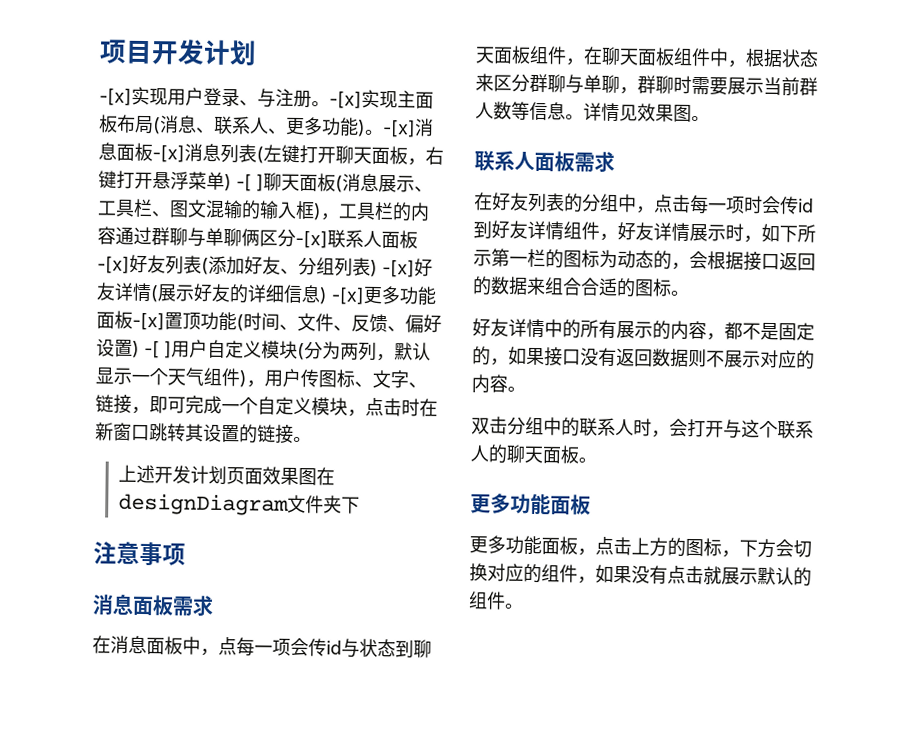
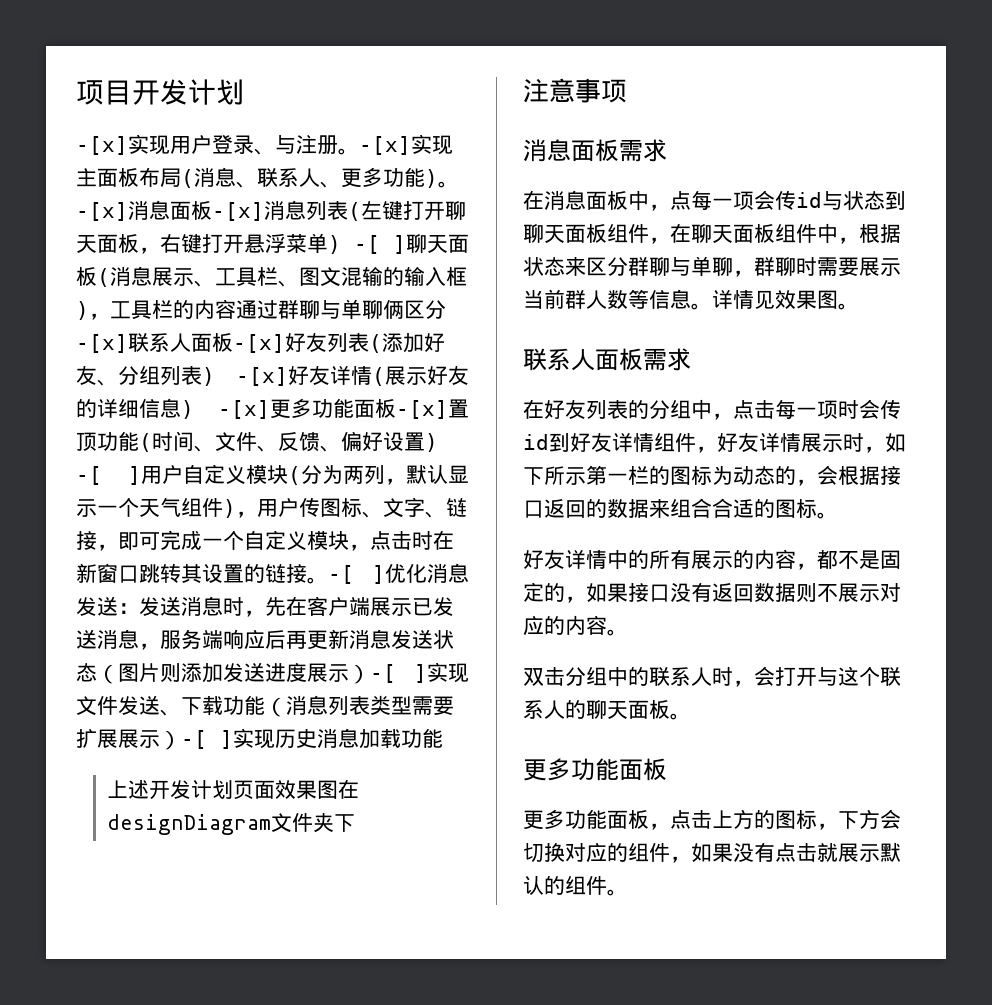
(312, 439) none -> [328,563,469,584] [76,596,454,617] [76,629,454,650] [76,662,469,684] [76,695,454,717] [76,728,443,750] -[ ]优化消息发送：发送消息时，先在客户端展示已发送消息，服务端响应后再更新消息发送状态（图片则添加发送进度展示）-[ ]实现文件发送、下载功能（消息列表类型需要扩展展示）-[ ]实现历史消息加载功能

